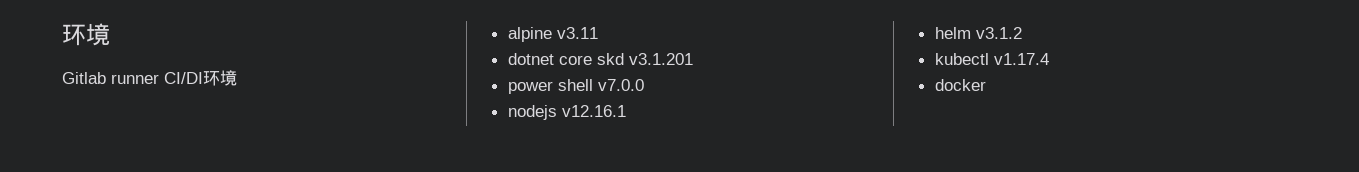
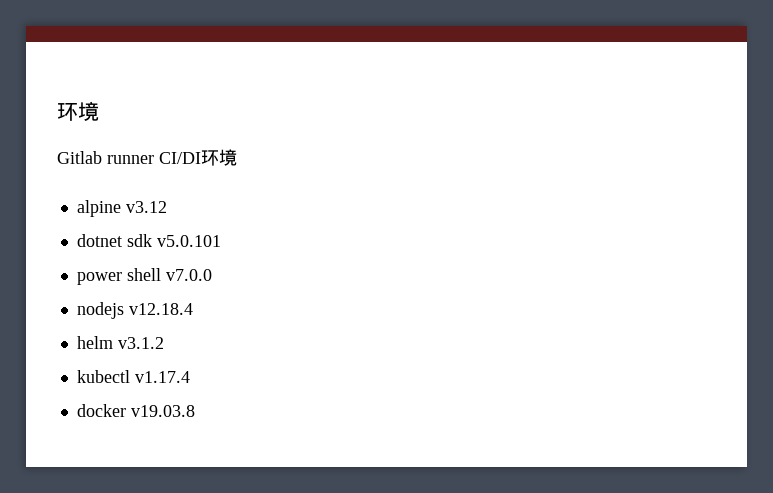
[556,27,598,39] v3.11 -> [125,201,167,213] v3.12
[558,53,693,65] core skd v3.1.201 -> [126,234,221,247] sdk v5.0.101
[561,105,626,117] v12.16.1 -> [128,303,193,315] v12.18.4
(986, 85) none -> [130,405,195,417] v19.03.8

